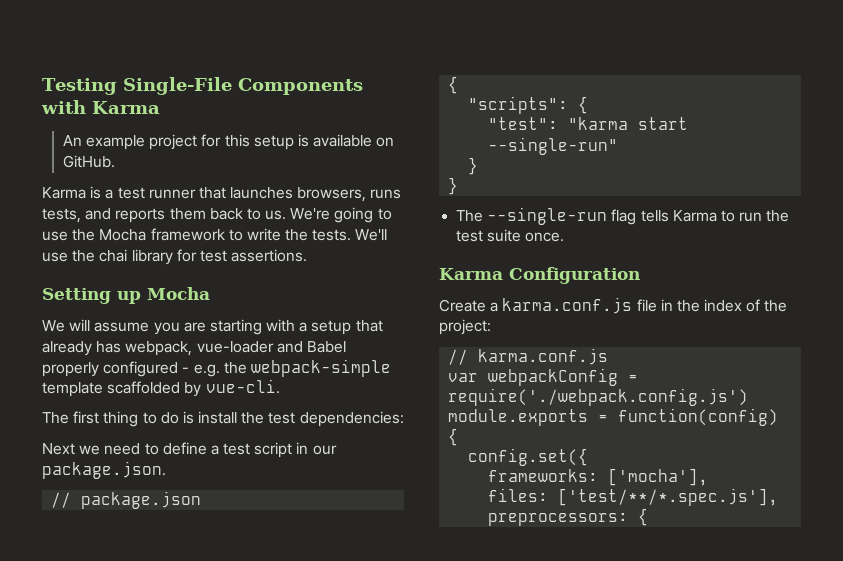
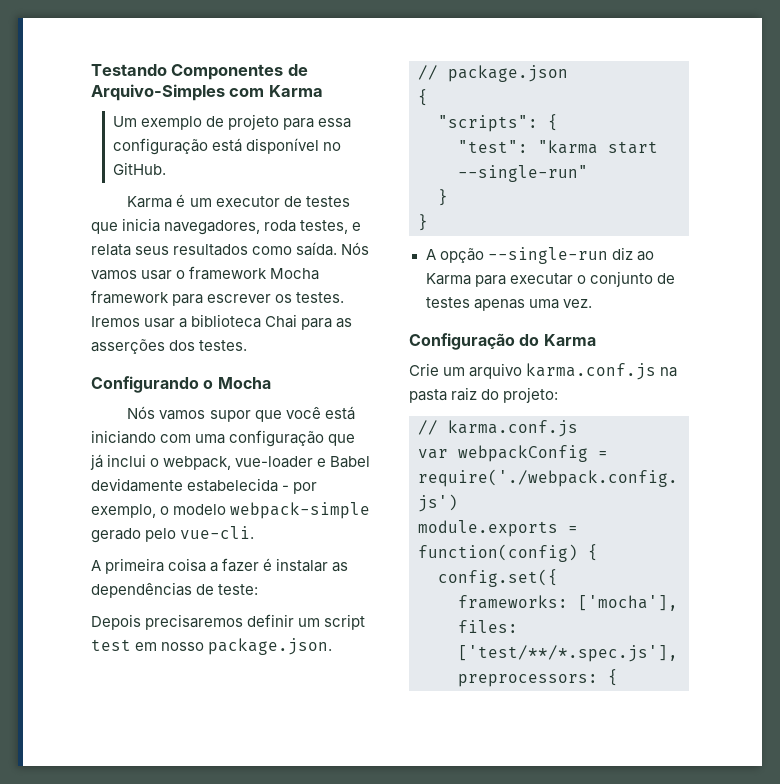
[42,77,363,95] [41,100,160,114] [62,134,395,150] [62,155,115,168] [42,186,402,202] [42,207,392,223] [42,228,388,241] [42,249,308,265] [42,287,210,304] [42,319,383,335] [42,341,346,356] [42,359,391,377] [42,379,280,397] [42,411,404,427] [42,442,337,458] Testing Single-File Components with Karma // An example project for this setup is available on GitHub. // Karma is a test runner that launches browsers, runs tests, and reports them back to us. We're going to use the Mocha framework to write the tests. We'll use the chai library for test assertions. // Setting up Mocha // We will assume you are starting with a setup that already has webpack, vue-loader and Babel properly configured - e.g. the webpack-simple template scaffolded by vue-cli. // The first thing to do is install the test dependencies: // Next we need to define a test script in our -> [91,64,308,80] [91,84,323,101] [112,114,352,130] [112,138,342,155] [112,162,166,175] [127,194,350,208] [91,218,362,235] [91,242,370,256] [91,266,320,280] [91,290,345,306] [91,314,353,330] [91,339,248,354] [91,376,271,393] [127,406,355,422] [91,430,356,447] [90,454,371,470] [91,478,318,494] [91,502,371,519] [91,526,255,543] [91,558,349,574] [91,582,259,598] [91,614,366,630] [91,639,205,651] Testando Componentes de Arquivo-Simples com Karma // Um exemplo de projeto para essa configuração está disponível no GitHub. // Karma é um executor de testes que inicia navegadores, roda testes, e relata seus resultados como saída. Nós vamos usar o framework Mocha framework para escrever os testes. Iremos usar a biblioteca Chai para as asserções dos testes. // Configurando o Mocha // Nós vamos supor que você está iniciando com uma configuração que já inclui o webpack, vue-loader e Babel devidamente estabelecida - por exemplo, o modelo webpack-simple gerado pelo vue-cli. // A primeira coisa a fazer é instalar as dependências de teste: // Depois precisaremos definir um script test em nosso
[456,207,790,225] [456,229,565,242] [439,267,640,284] [439,297,788,314] [439,319,491,335] The --single-run flag tells Karma to run the test suite once. // Karma Configuration // Create a karma.conf.js file in the index of the project: -> [425,247,654,264] [425,271,675,287] [425,297,592,311] [409,333,596,350] [409,363,678,380] [409,387,559,403] A opção --single-run diz ao Karma para executar o conjunto de testes apenas uma vez. // Configuração do Karma // Crie um arquivo karma.conf.js na pasta raiz do projeto:

